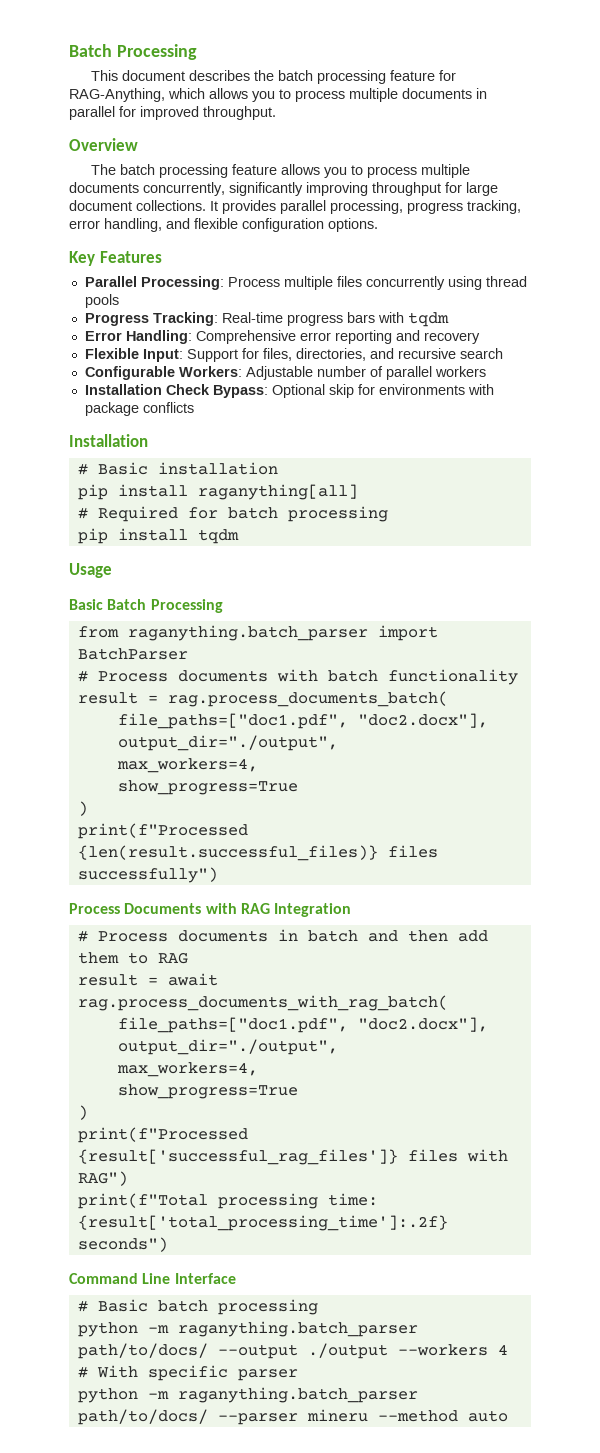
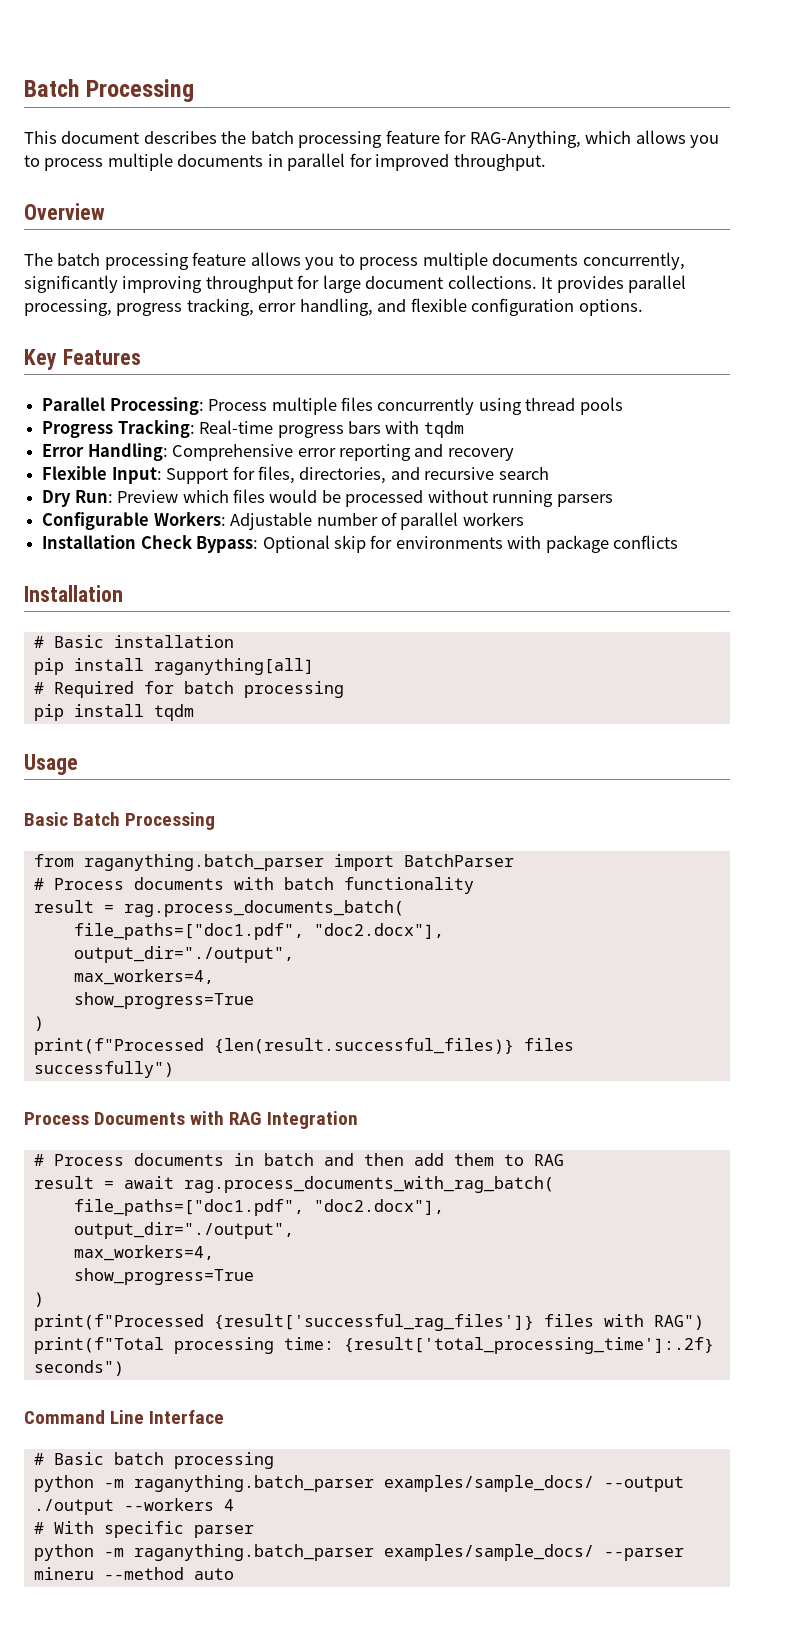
(503, 353) none -> [42,489,613,507] // Dry Run: Preview which files would be processed without running parsers
[77,1343,208,1359] path/to/docs/ -> [383,1475,594,1492] examples/sample_docs/
[77,1409,208,1425] path/to/docs/ -> [383,1544,594,1561] examples/sample_docs/

